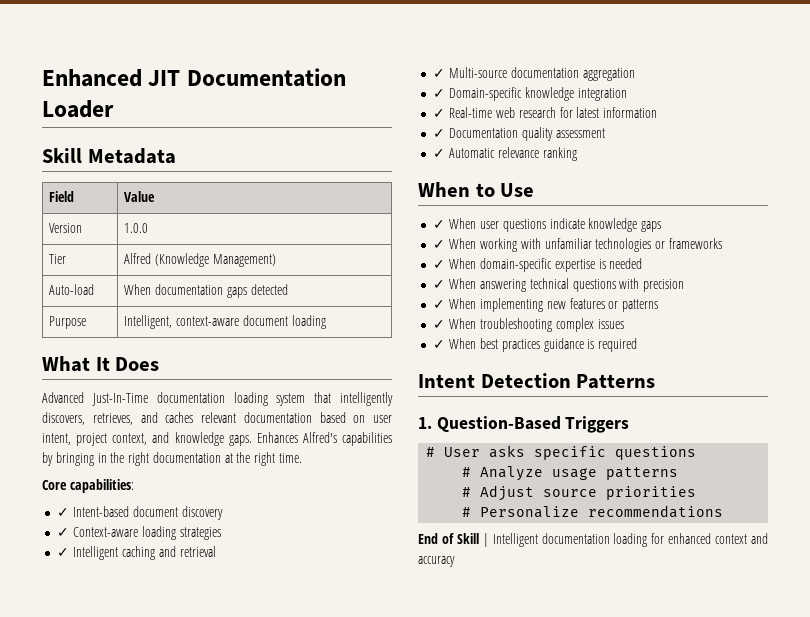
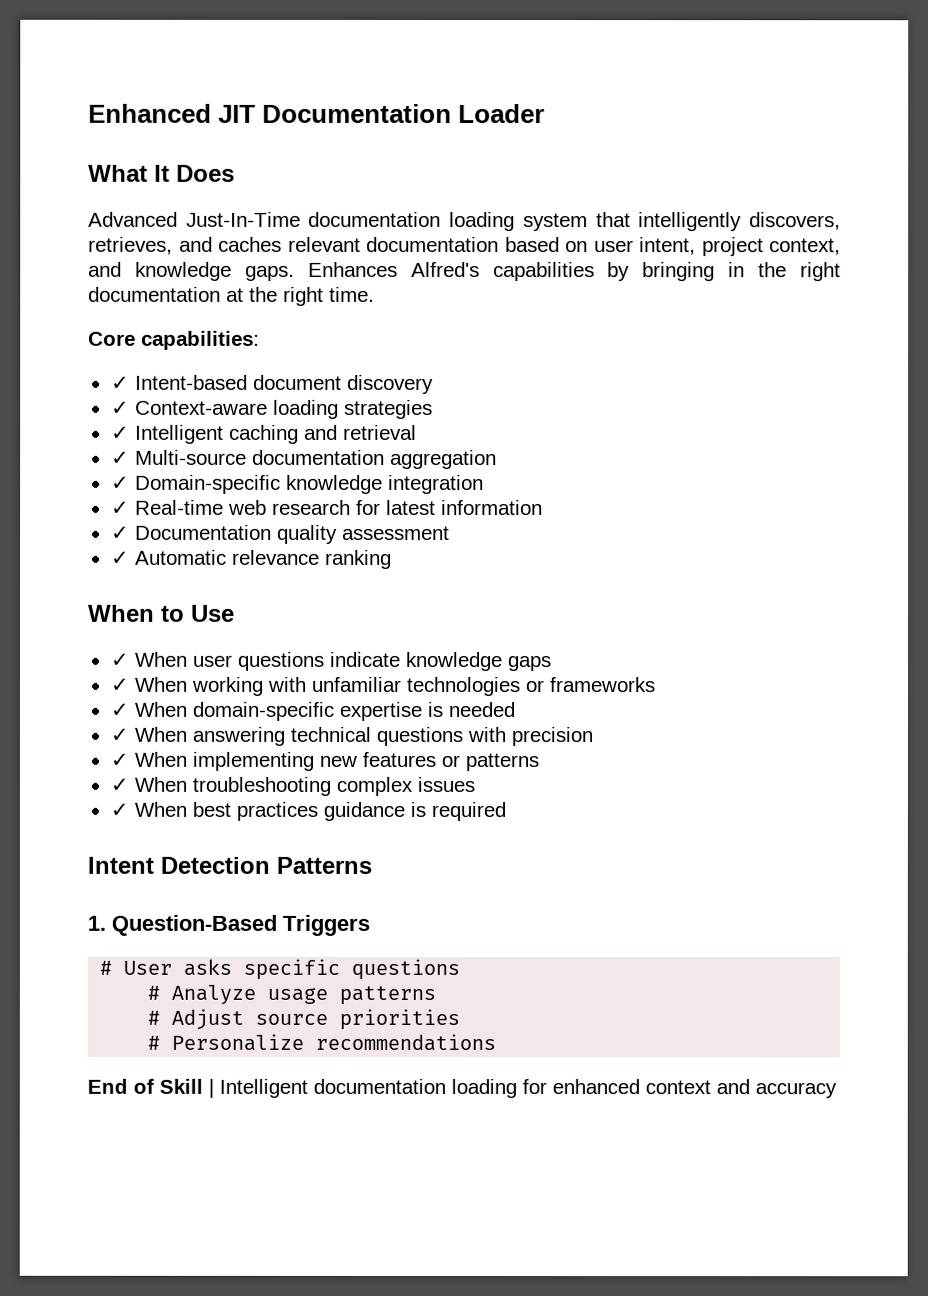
[42,148,176,164] [49,191,75,202] [124,191,156,202] [49,223,83,233] [124,223,149,233] [49,254,67,264] [124,253,277,267] [49,284,95,295] [124,284,288,298] [49,316,87,329] [124,315,326,329] // Skill Metadata // Field | Value // Version | 1.0.0 // Tier | Alfred (Knowledge Management) // Auto-load | When documentation gaps detected // Purpose | Intelligent, context-aware document loading -> (546, 113) none

